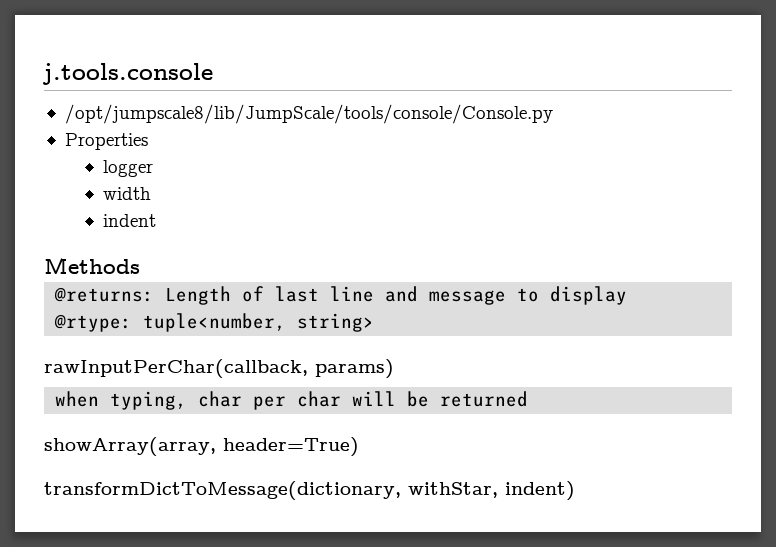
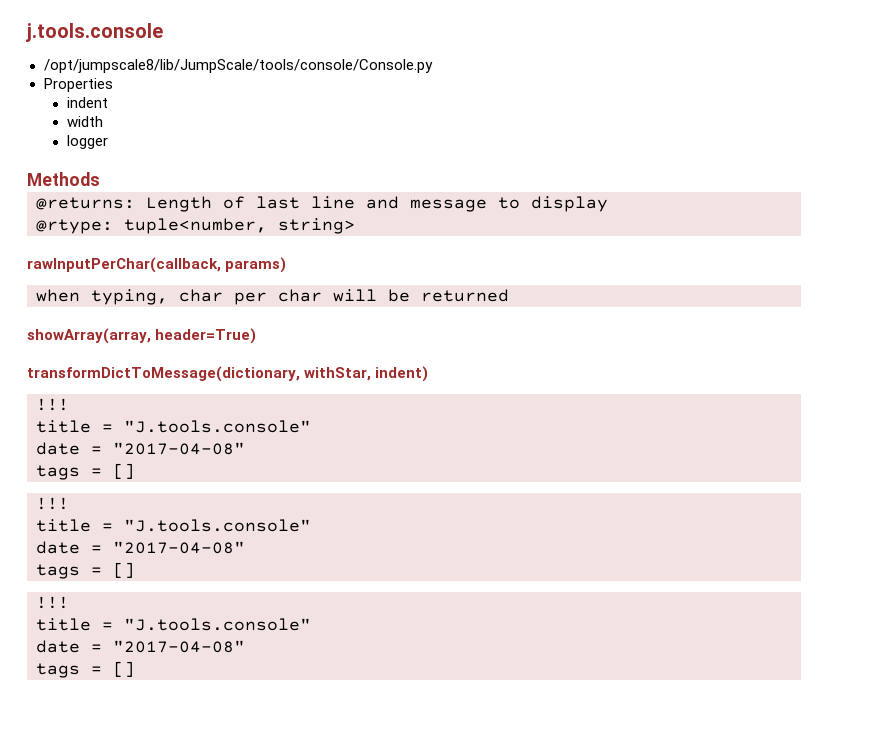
[102,160,153,177] logger -> [66,97,108,108] indent
[102,214,156,227] indent -> [66,135,108,149] logger
(575, 491) none -> [36,398,69,411] [36,420,311,433] [36,442,245,455] [36,463,135,480] [36,497,69,510] [36,519,311,532] [36,541,245,554] [36,562,135,579] [36,596,69,609] [36,618,311,631] [36,640,245,653] [36,661,135,678] // !!! // title = "J.tools.console" // date = "2017-04-08" // tags = [] // !!! // title = "J.tools.console" // date = "2017-04-08" // tags = [] // !!! // title = "J.tools.console" // date = "2017-04-08" // tags = []

